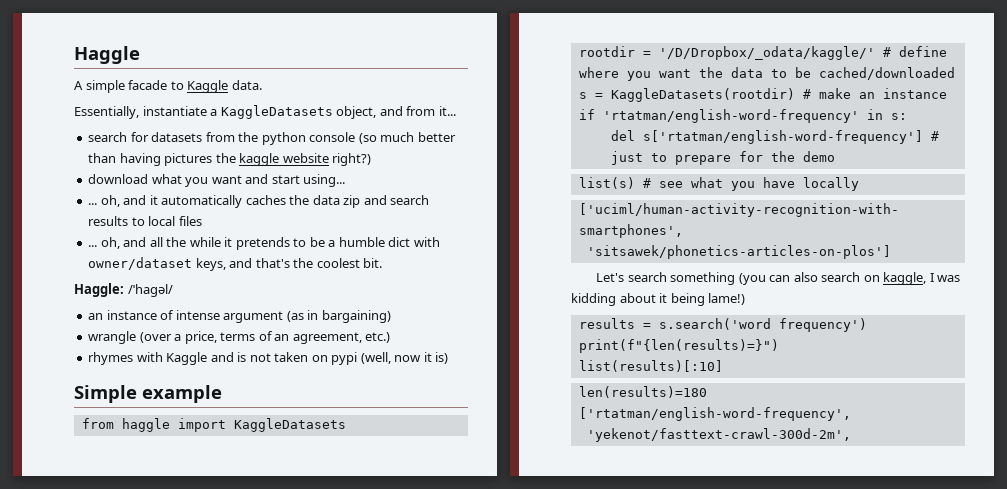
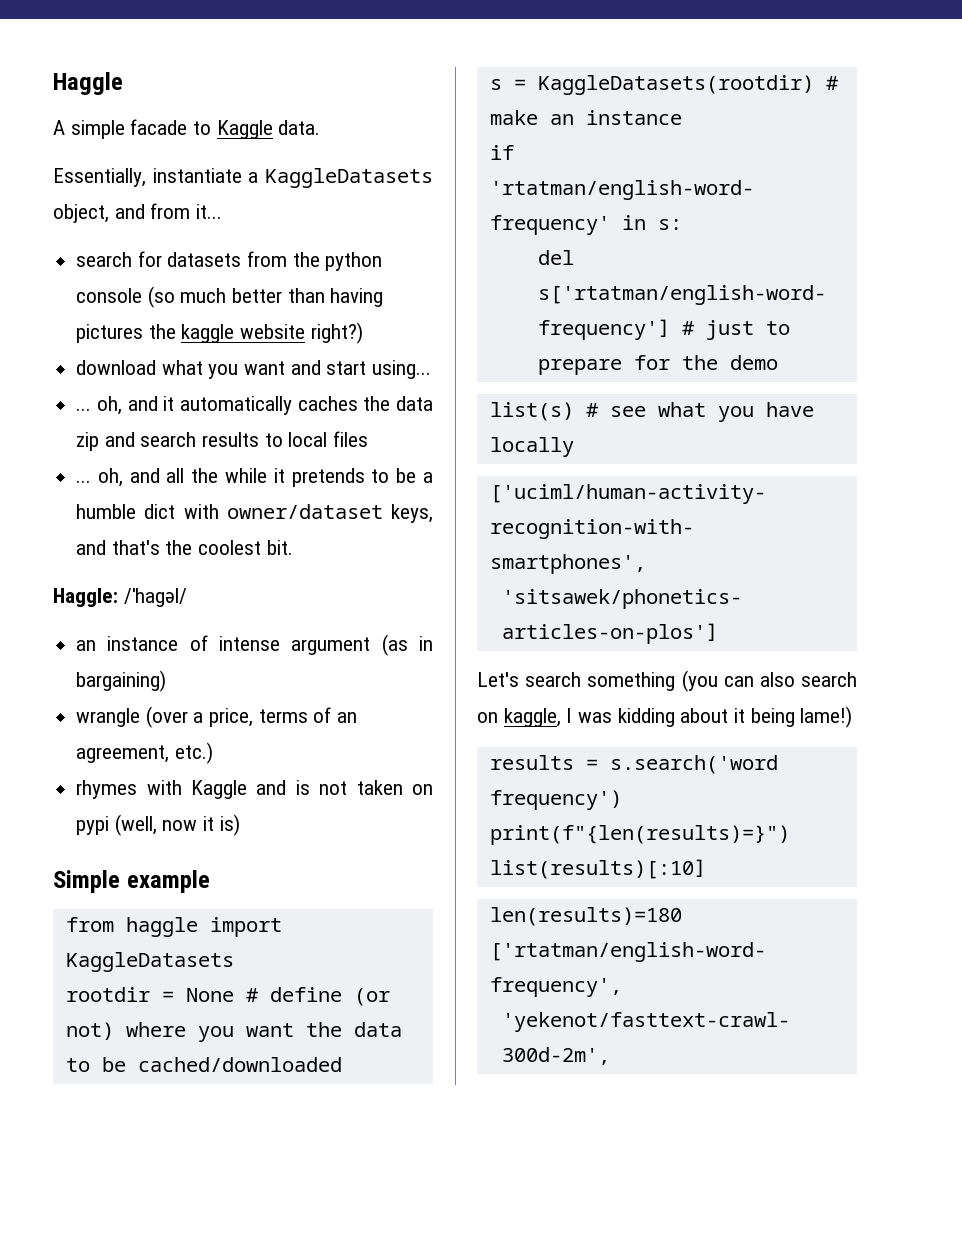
[642,46,875,60] = '/D/Dropbox/_odata/kaggle/' -> [161,988,234,1002] = None
(947, 51) none -> [353,988,390,1006] [65,1022,114,1040] (or not)

